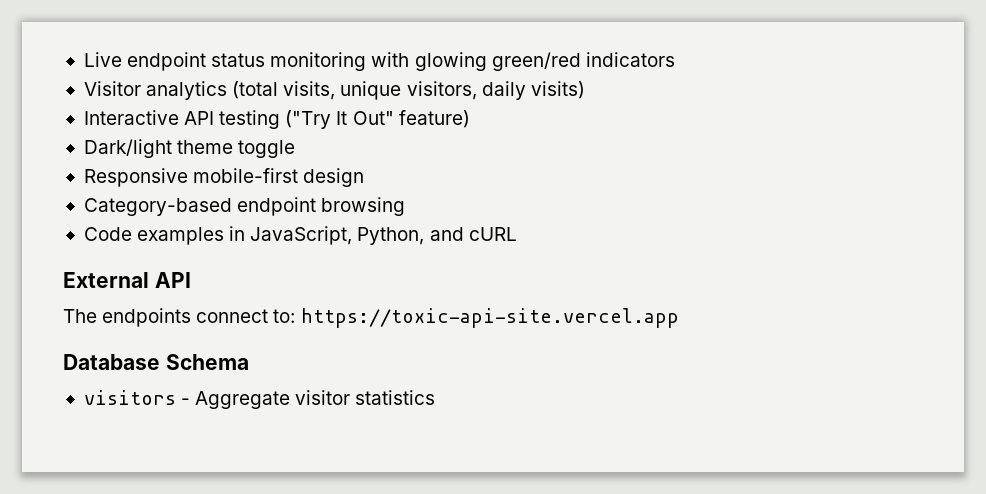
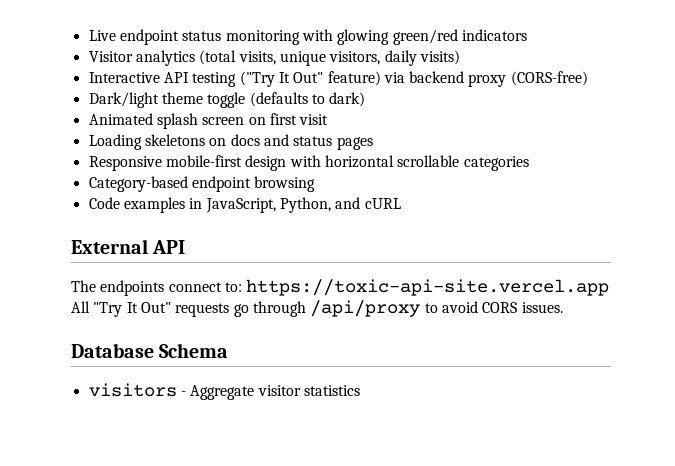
(470, 119) none -> [383,71,588,87] via backend proxy (CORS-free)
(296, 149) none -> [249,92,366,107] [88,113,329,129] [88,134,373,150] (defaults to dark) // Animated splash screen on first visit // Loading skeletons on docs and status pages
(365, 177) none -> [289,155,529,171] with horizontal scrollable categories
(679, 318) none -> [71,300,563,317] All "Try It Out" requests go through /api/proxy to avoid CORS issues.

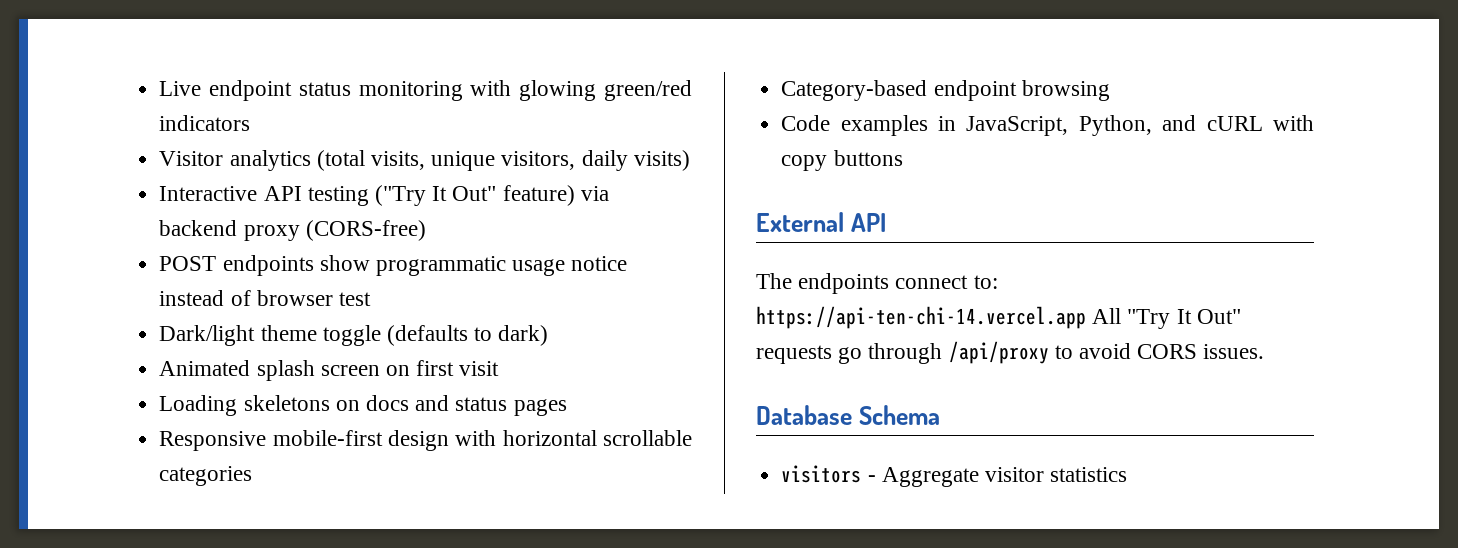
(588, 78) none -> [159,255,628,276] [159,290,371,306] // POST endpoints show programmatic usage notice instead of browser test
(401, 203) none -> [1273,115,1314,131] [781,150,903,171] with copy buttons
[246,279,610,296] https://toxic-api-site.vercel.app -> [756,306,1086,329] https://api-ten-chi-14.vercel.app

